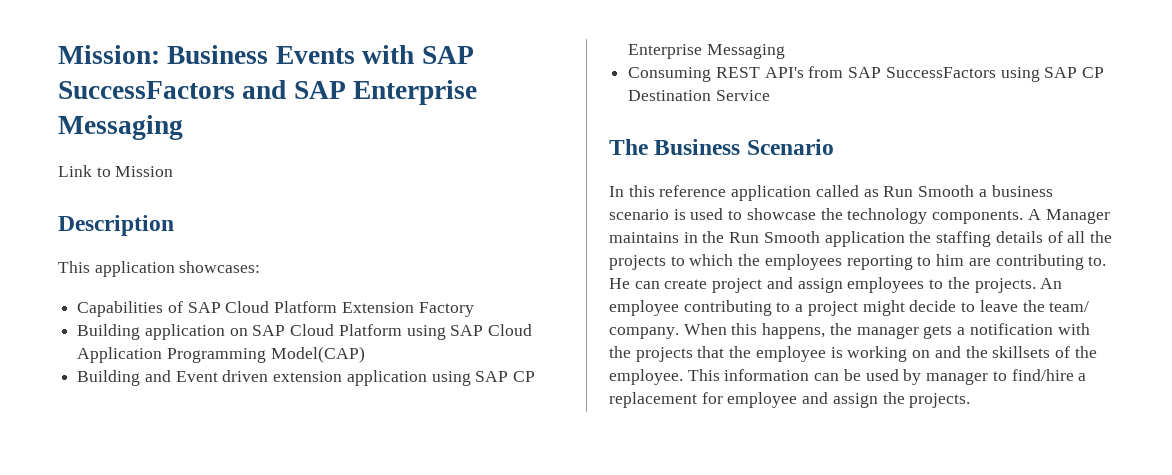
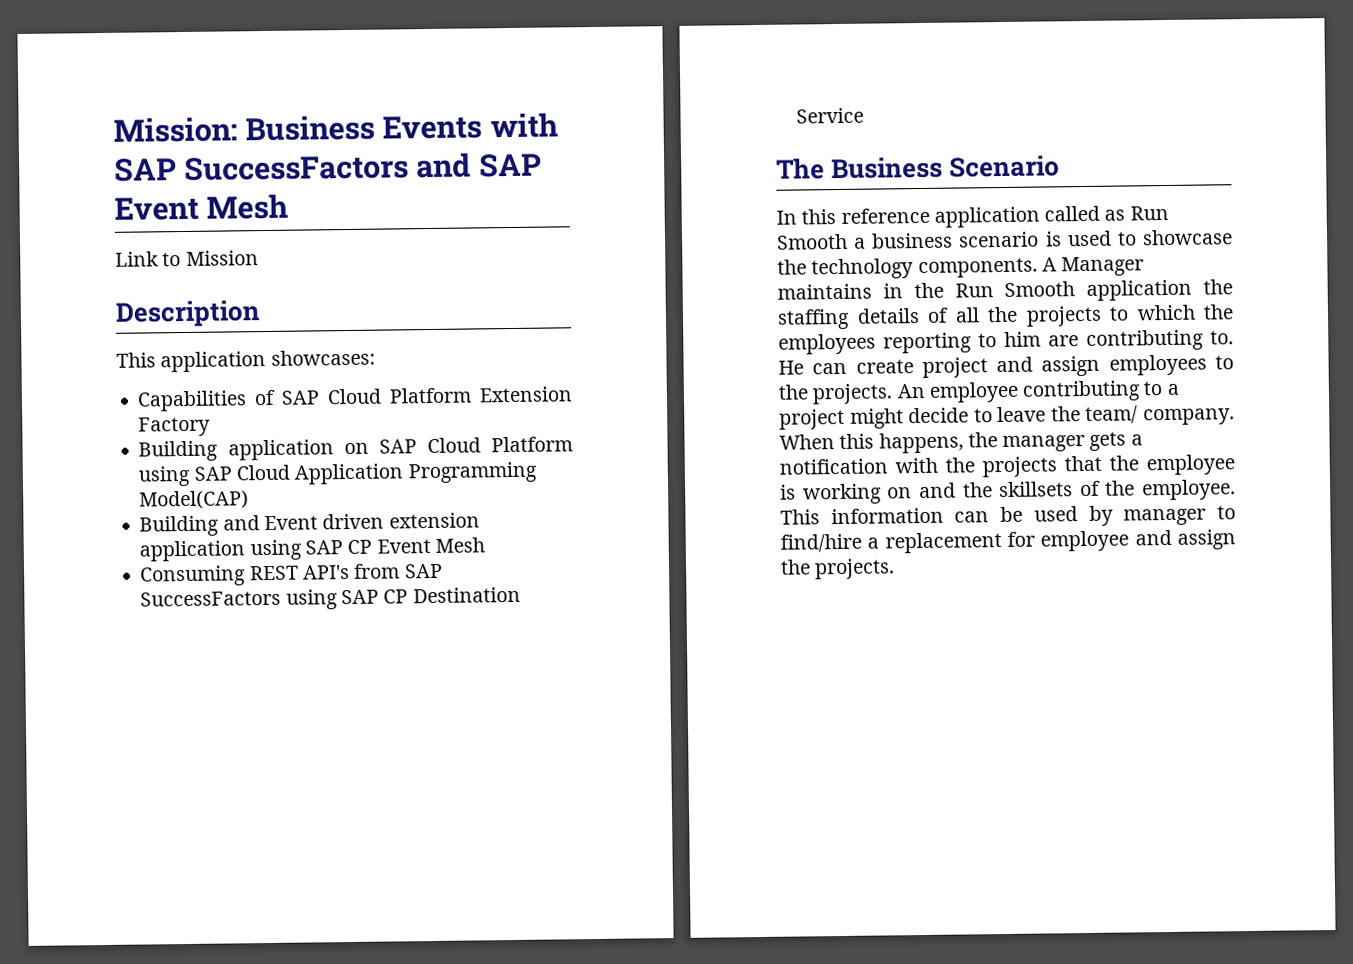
[353,80,478,105] [58,115,183,140] Enterprise Messaging -> [114,193,289,221] Event Mesh
[628,44,785,59] Enterprise Messaging -> [376,537,485,554] Event Mesh

